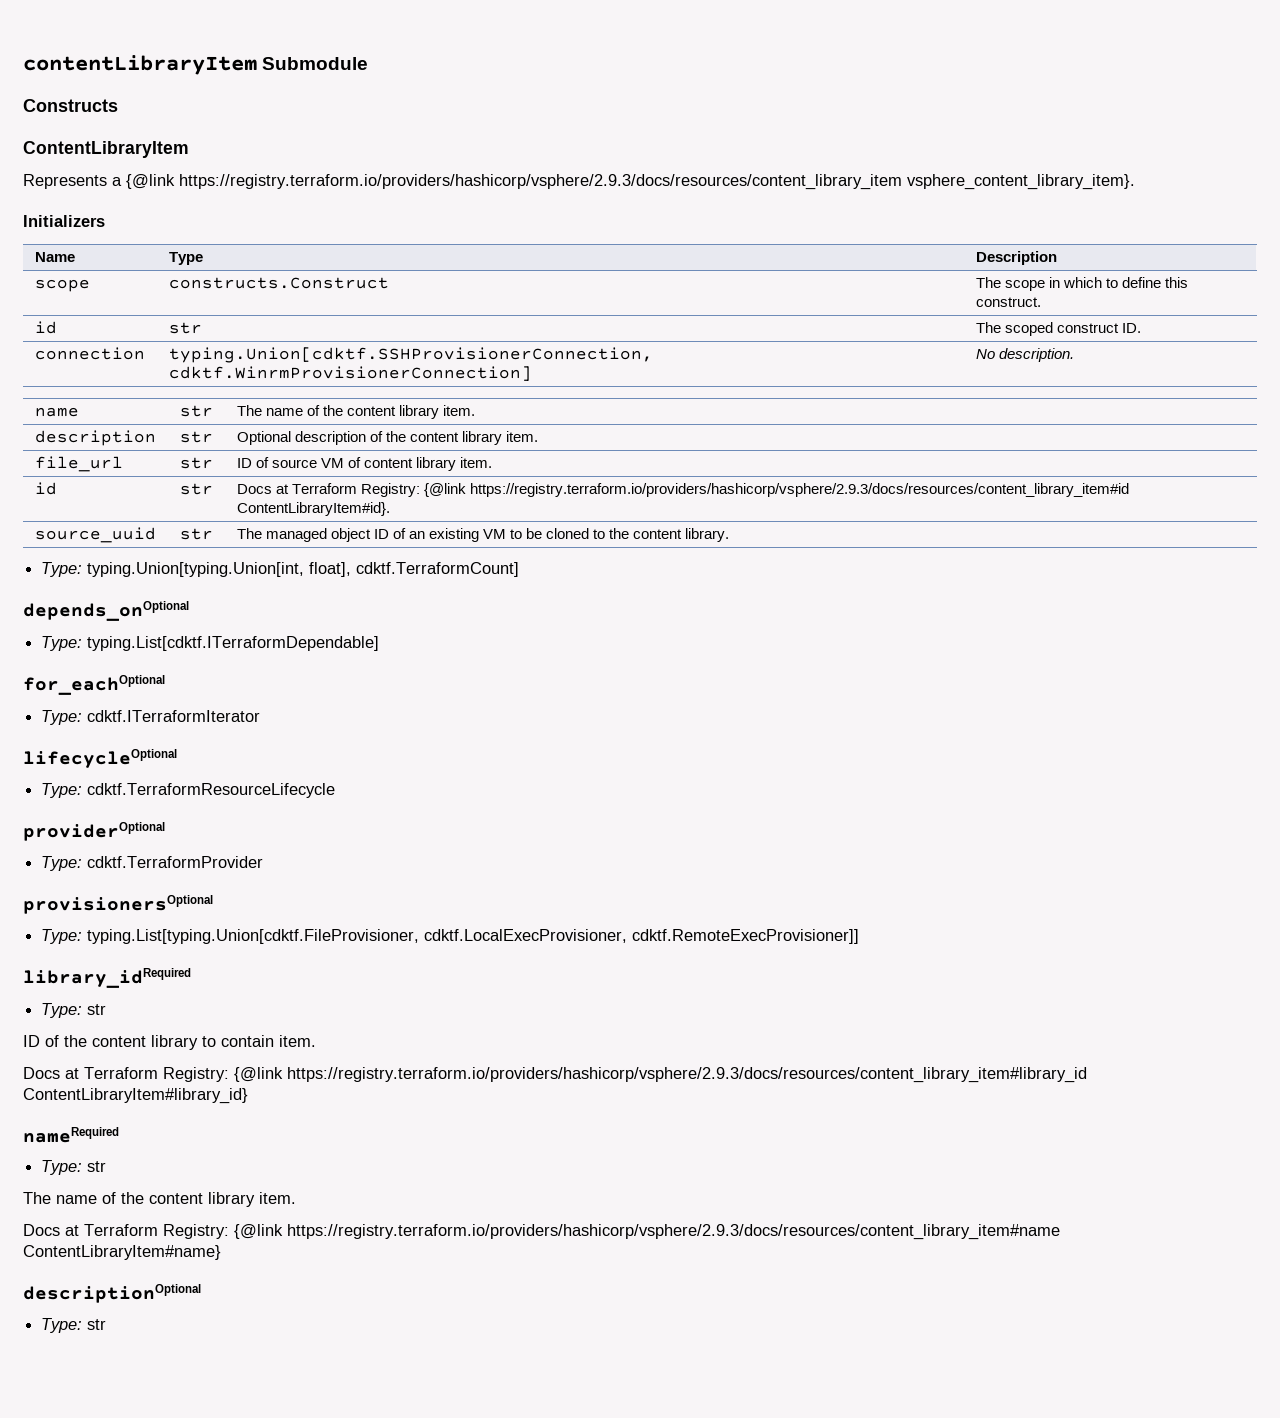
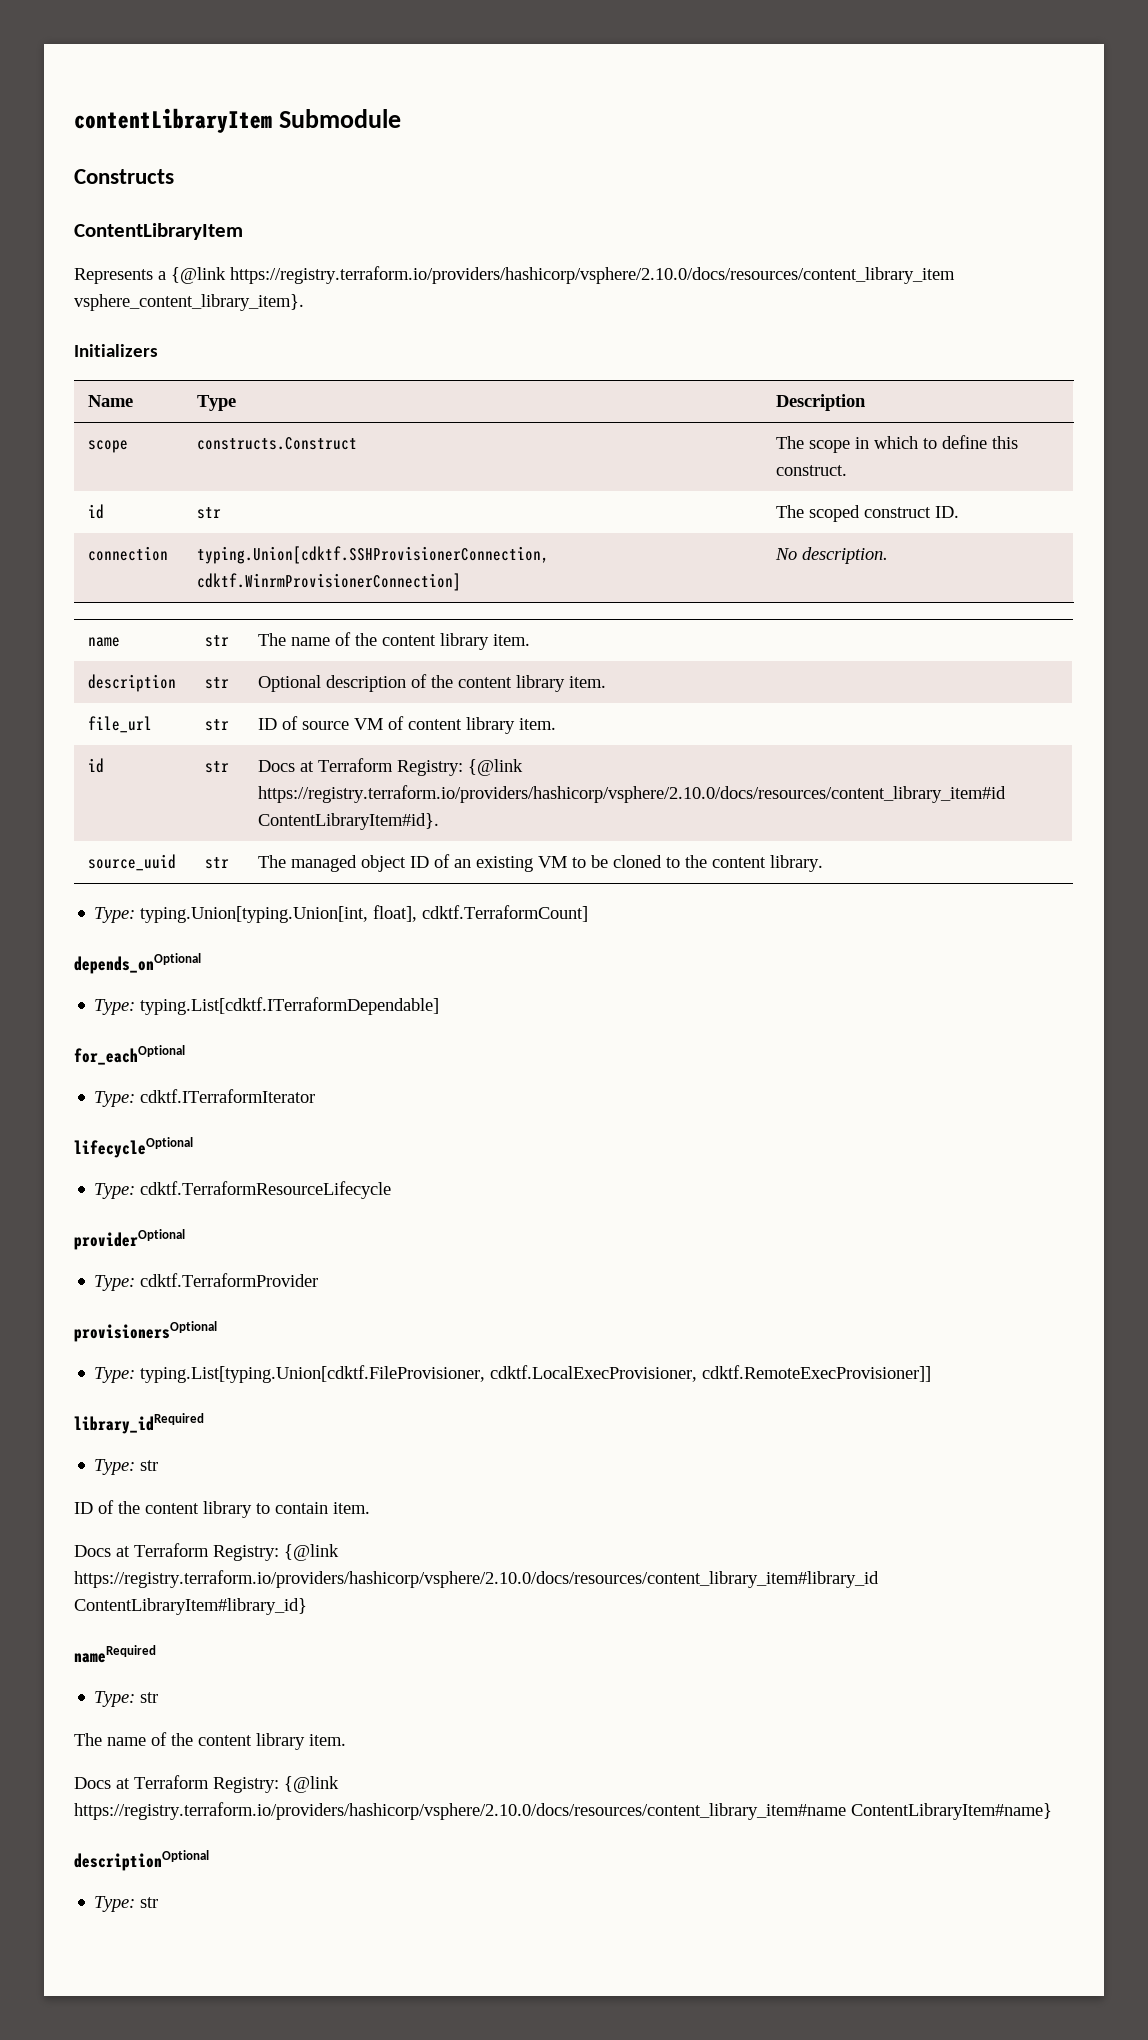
[179,174,902,190] https://registry.terraform.io/providers/hashicorp/vsphere/2.9.3/docs/resources/content_library_item -> [230,266,955,284] https://registry.terraform.io/providers/hashicorp/vsphere/2.10.0/docs/resources/content_library_item
[469,483,1129,497] https://registry.terraform.io/providers/hashicorp/vsphere/2.9.3/docs/resources/content_library_item#id -> [258,785,1007,803] https://registry.terraform.io/providers/hashicorp/vsphere/2.10.0/docs/resources/content_library_item#id
[287,1067,1087,1083] https://registry.terraform.io/providers/hashicorp/vsphere/2.9.3/docs/resources/content_library_item#library_id -> [74,1570,879,1588] https://registry.terraform.io/providers/hashicorp/vsphere/2.10.0/docs/resources/content_library_item#library_id
[287,1224,1060,1240] https://registry.terraform.io/providers/hashicorp/vsphere/2.9.3/docs/resources/content_library_item#name -> [74,1802,846,1820] https://registry.terraform.io/providers/hashicorp/vsphere/2.10.0/docs/resources/content_library_item#name

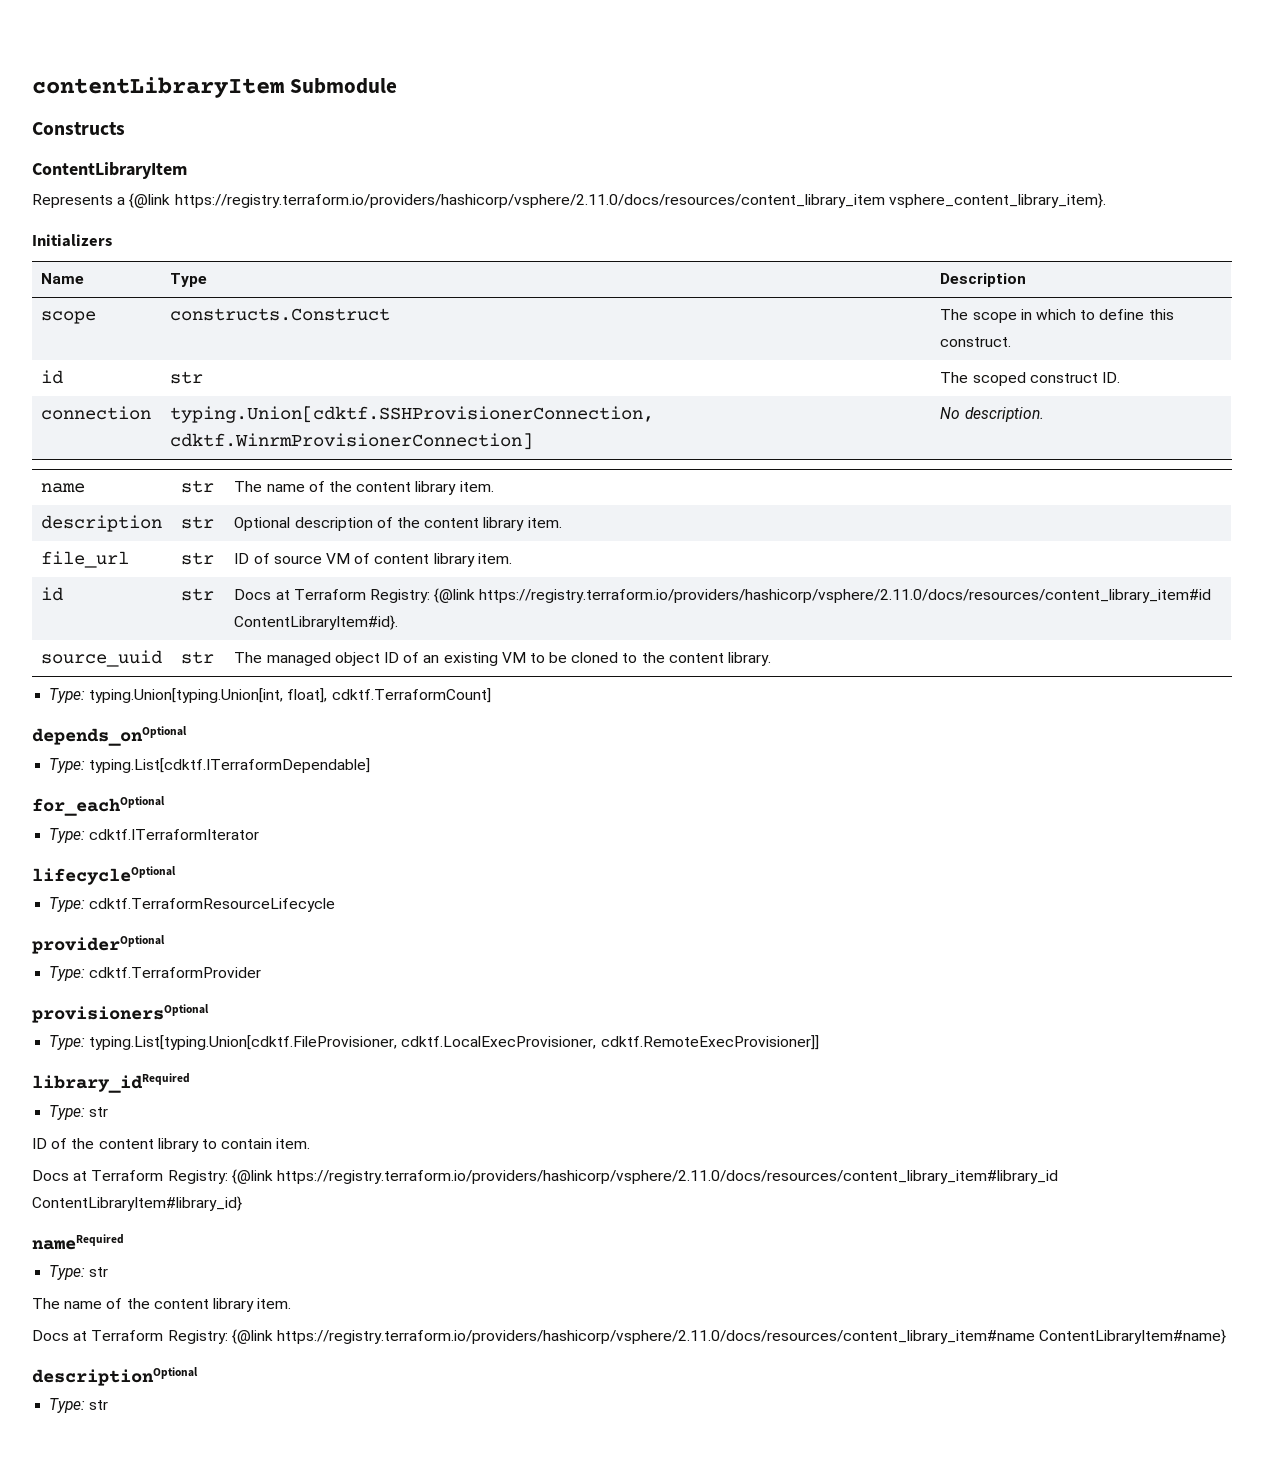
[230,266,955,284] https://registry.terraform.io/providers/hashicorp/vsphere/2.10.0/docs/resources/content_library_item -> [174,194,885,208] https://registry.terraform.io/providers/hashicorp/vsphere/2.11.0/docs/resources/content_library_item
[258,785,1007,803] https://registry.terraform.io/providers/hashicorp/vsphere/2.10.0/docs/resources/content_library_item#id -> [479,589,1212,603] https://registry.terraform.io/providers/hashicorp/vsphere/2.11.0/docs/resources/content_library_item#id
[74,1570,879,1588] https://registry.terraform.io/providers/hashicorp/vsphere/2.10.0/docs/resources/content_library_item#library_id -> [276,1170,1058,1184] https://registry.terraform.io/providers/hashicorp/vsphere/2.11.0/docs/resources/content_library_item#library_id
[74,1802,846,1820] https://registry.terraform.io/providers/hashicorp/vsphere/2.10.0/docs/resources/content_library_item#name -> [276,1330,1035,1344] https://registry.terraform.io/providers/hashicorp/vsphere/2.11.0/docs/resources/content_library_item#name

